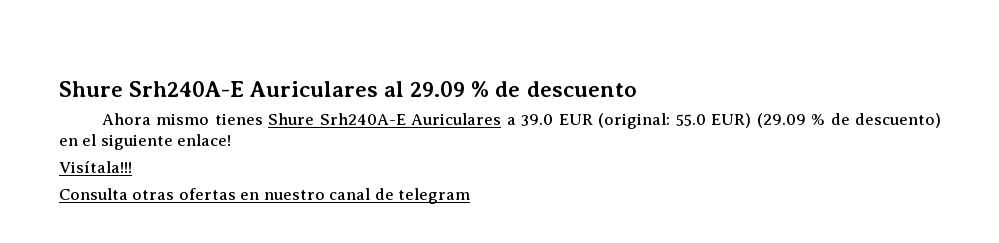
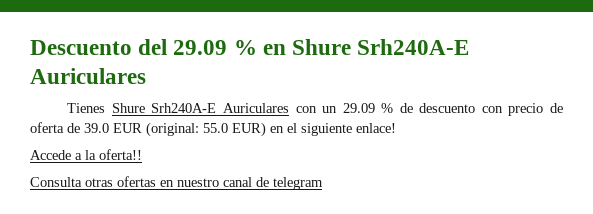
[59,81,637,97] [101,113,516,125] Shure Srh240A-E Auriculares al 29.09 % de descuento // Ahora mismo tienes Shure Srh240A-E Auriculares a -> [30,39,470,55] [30,68,146,84] [67,103,563,116] [30,122,80,133] Descuento del 29.09 % en Shure Srh240A-E Auriculares // Tienes Shure Srh240A-E Auriculares con un 29.09 % de descuento con precio de oferta de
[756,113,942,128] (29.09 % de descuento) -> (266, 129) none
[59,160,132,173] Visítala!!! -> [30,149,142,160] Accede a la oferta!!

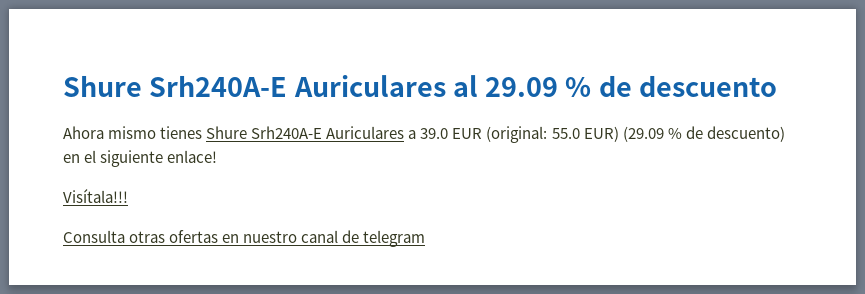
[30,39,470,55] [30,68,146,84] [67,103,563,116] [30,122,80,133] Descuento del 29.09 % en Shure Srh240A-E Auriculares // Tienes Shure Srh240A-E Auriculares con un 29.09 % de descuento con precio de oferta de -> [63,75,778,97] [63,126,417,139] Shure Srh240A-E Auriculares al 29.09 % de descuento // Ahora mismo tienes Shure Srh240A-E Auriculares a
(266, 129) none -> [622,126,785,142] (29.09 % de descuento)
[30,149,142,160] Accede a la oferta!! -> [63,189,128,203] Visítala!!!

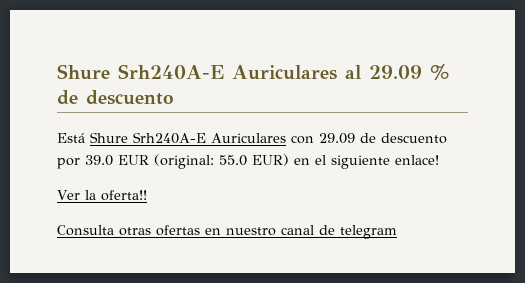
[63,126,417,139] Ahora mismo tienes Shure Srh240A-E Auriculares a -> [57,132,447,144] [57,158,80,169] Está Shure Srh240A-E Auriculares con 29.09 de descuento por
[622,126,785,142] (29.09 % de descuento) -> (289, 160) none
[63,189,128,203] Visítala!!! -> [57,190,147,201] Ver la oferta!!

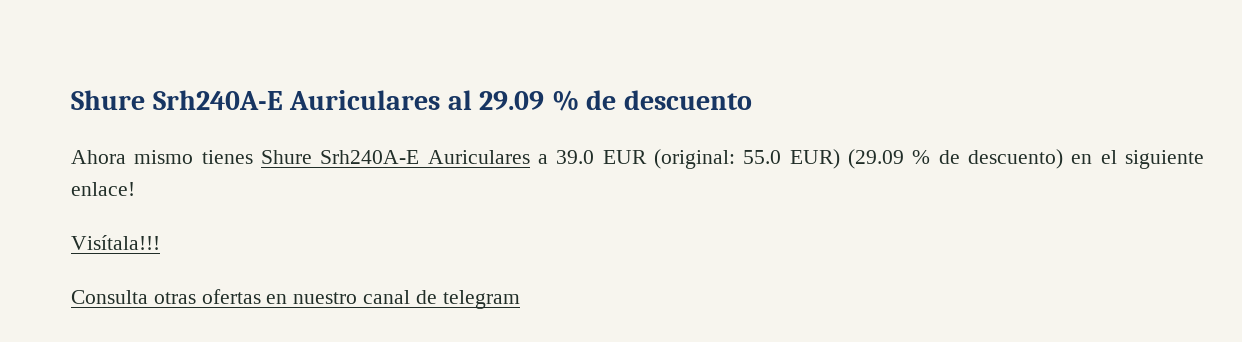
[57,132,447,144] [57,158,80,169] Está Shure Srh240A-E Auriculares con 29.09 de descuento por -> [71,150,548,164] Ahora mismo tienes Shure Srh240A-E Auriculares a
(289, 160) none -> [848,149,1064,169] (29.09 % de descuento)
[57,190,147,201] Ver la oferta!! -> [71,235,160,250] Visítala!!!

